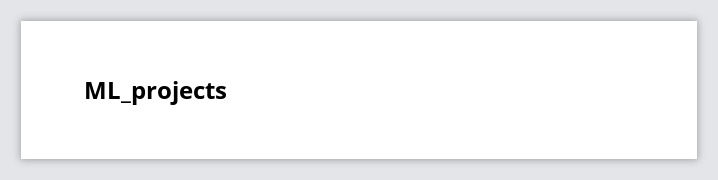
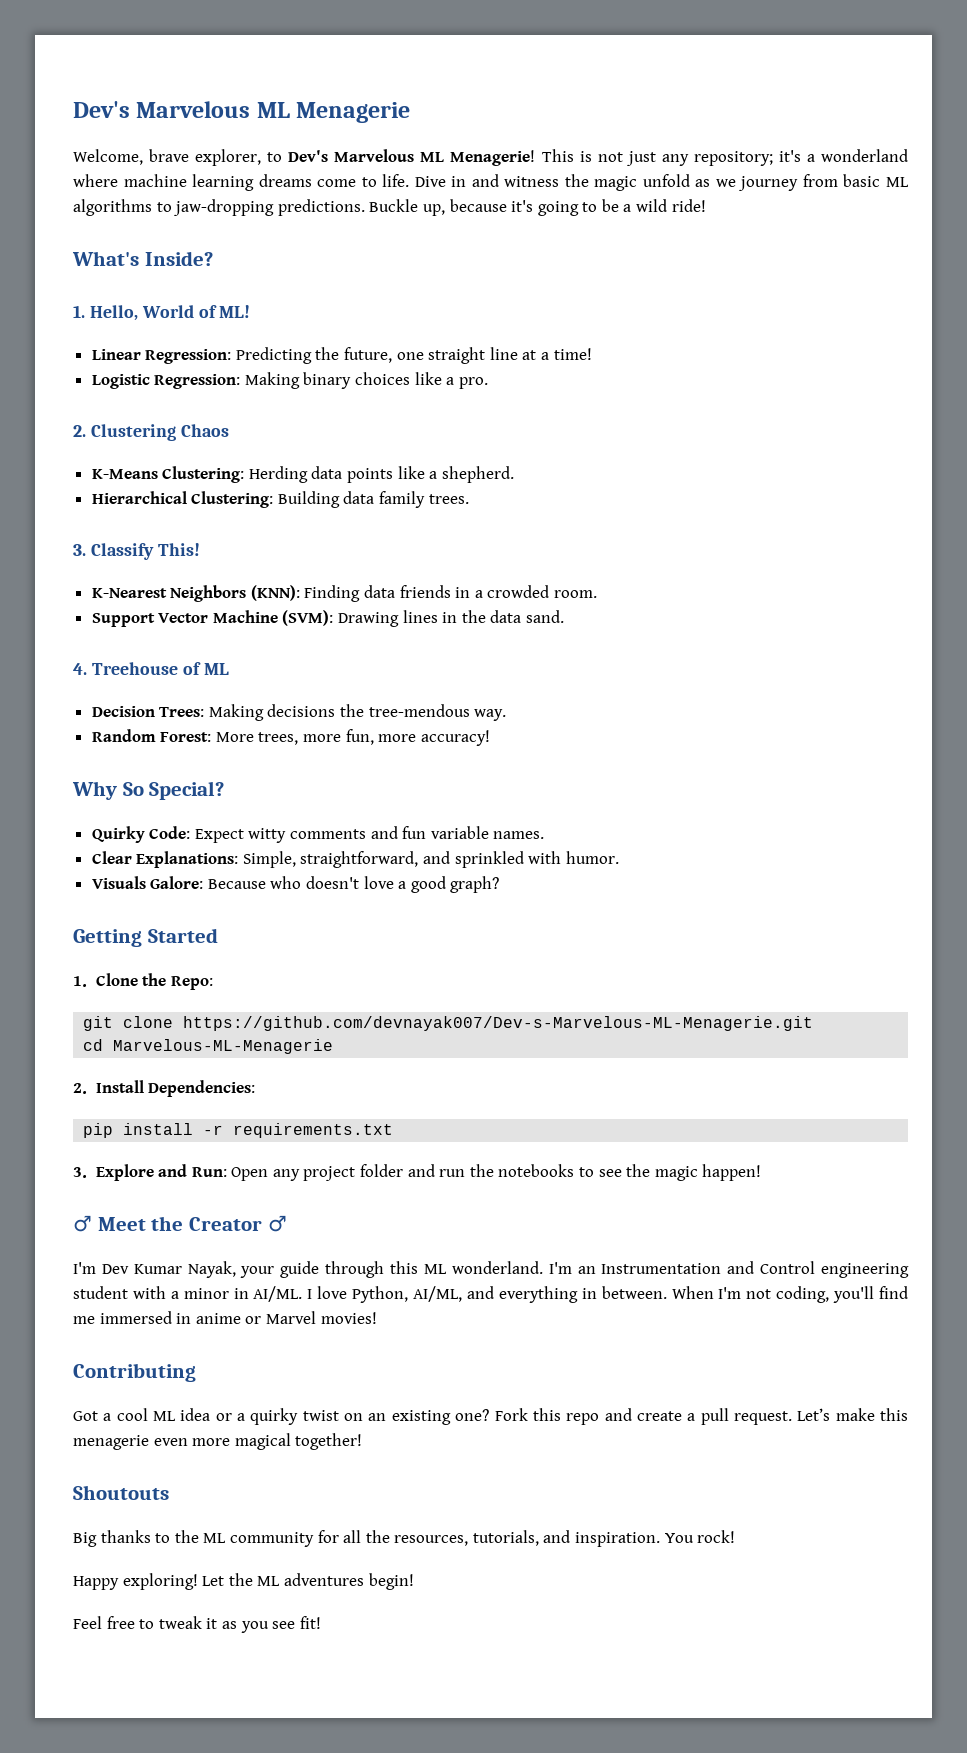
[84,81,227,105] ML_projects -> [73,101,411,123] [73,149,908,166] [73,174,909,191] [73,199,706,216] [72,251,213,266] [73,305,251,321] [91,347,592,364] [91,372,488,389] [73,424,229,441] [91,466,514,483] [91,491,469,508] [73,543,200,560] [91,585,598,602] [91,610,565,627] [73,662,229,675] [91,704,507,721] [91,729,490,746] [72,781,225,800] [91,826,545,843] [91,851,619,868] [91,876,500,893] [73,928,218,947] [73,973,213,990] [83,1016,814,1031] [83,1039,334,1054] [73,1080,256,1097] [83,1123,394,1138] [73,1164,762,1181] [73,1215,287,1232] [73,1261,910,1278] [73,1286,909,1303] [73,1311,377,1324] [73,1363,196,1382] [73,1408,908,1425] [73,1433,363,1450] [73,1485,169,1500] [73,1530,736,1547] [73,1573,414,1590] [73,1616,321,1633] Dev's Marvelous ML Menagerie // Welcome, brave explorer, to Dev's Marvelous ML Menagerie! This is not just any repository; it's a wonderland where machine learning dreams come to life. Dive in and witness the magic unfold as we journey from basic ML algorithms to jaw-dropping predictions. Buckle up, because it's going to be a wild ride! // What's Inside? // 1. Hello, World of ML! // Linear Regression: Predicting the future, one straight line at a time! // Logistic Regression: Making binary choices like a pro. // 2. Clustering Chaos // K-Means Clustering: Herding data points like a shepherd. // Hierarchical Clustering: Building data family trees. // 3. Classify This! // K-Nearest Neighbors (KNN): Finding data friends in a crowded room. // Support Vector Machine (SVM): Drawing lines in the data sand. // 4. Treehouse of ML // Decision Trees: Making decisions the tree-mendous way. // Random Forest: More trees, more fun, more accuracy! // Why So Special? // Quirky Code: Expect witty comments and fun variable names. // Clear Explanations: Simple, straightforward, and sprinkled with humor. // Visuals Galore: Because who doesn't love a good graph? // Getting Started // 1. Clone the Repo: // git clone https://github.com/devnayak007/Dev-s-Marvelous-ML-Menagerie.git // cd Marvelous-ML-Menagerie // 2. Install Dependencies: // pip install -r requirements.txt // 3. Explore and Run: Open any project folder and run the notebooks to see the magic happen! // ♂ Meet the Creator ♂ // I'm Dev Kumar Nayak, your guide through this ML wonderland. I'm an Instrumentation and Control engineering student with a minor in AI/ML. I love Python, AI/ML, and everything in between. When I'm not coding, you'll find me immersed in anime or Marvel movies! // Contributing // Got a cool ML idea or a quirky twist on an existing one? Fork this repo and create a pull request. Let’s make this menagerie even more magical together! // Shoutouts // Big thanks to the ML community for all the resources, tutorials, and inspiration. You rock! // Happy exploring! Let the ML adventures begin! // Feel free to tweak it as you see fit!

